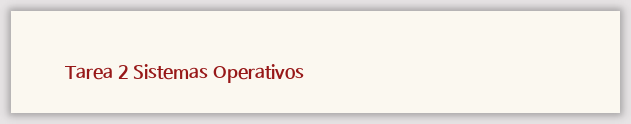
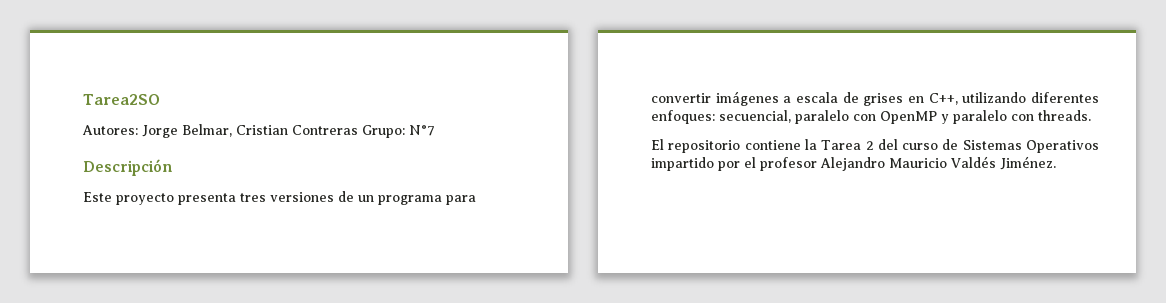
[65,64,305,83] Tarea 2 Sistemas Operativos -> [83,94,160,105] [82,124,435,138] [83,159,172,176] [83,191,476,205] [651,91,1099,106] [651,110,1091,124] [651,139,1099,153] [651,156,1056,171] Tarea2SO // Autores: Jorge Belmar, Cristian Contreras Grupo: N°7 // Descripción // Este proyecto presenta tres versiones de un programa para convertir imágenes a escala de grises en C++, utilizando diferentes enfoques: secuencial, paralelo con OpenMP y paralelo con threads. // El repositorio contiene la Tarea 2 del curso de Sistemas Operativos impartido por el profesor Alejandro Mauricio Valdés Jiménez.

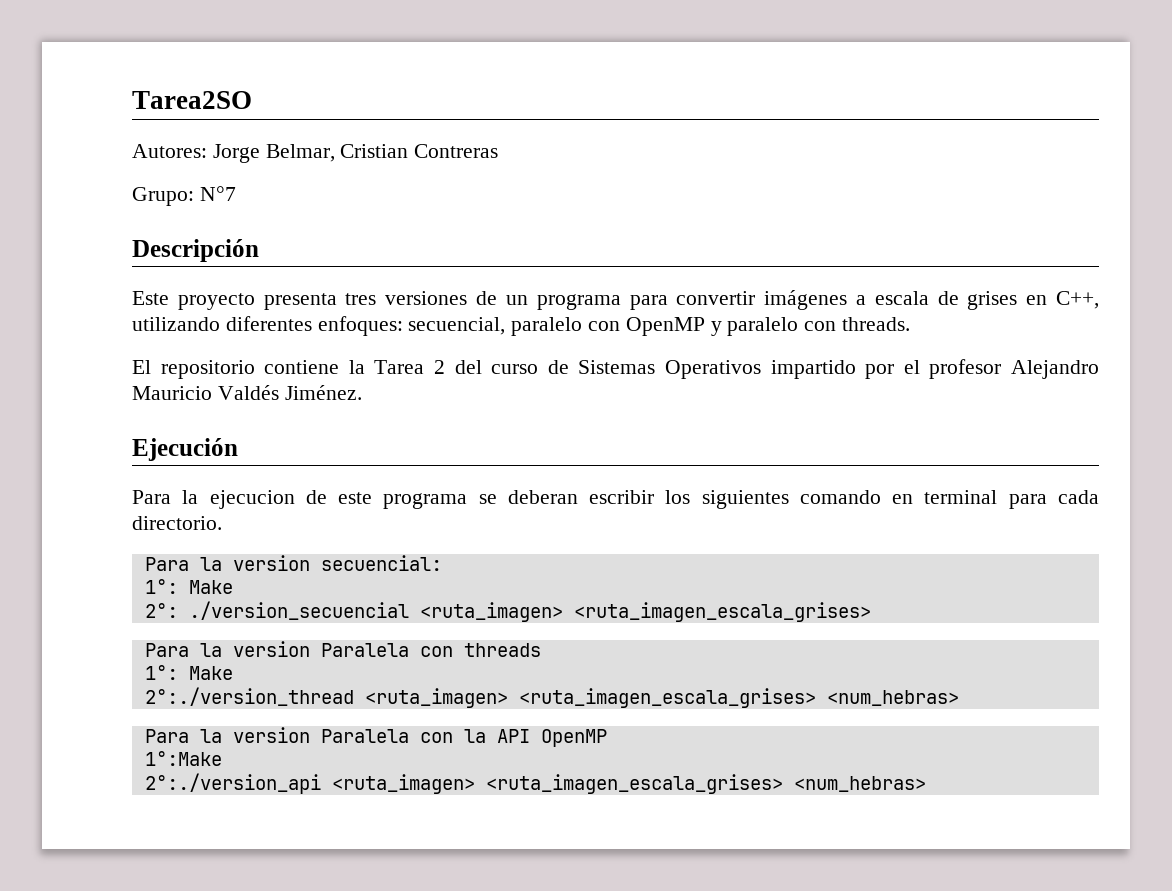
(358, 130) none -> (499, 151) //
(1056, 163) none -> [132,438,238,461] [132,490,1099,509] [132,516,222,530] [144,555,442,571] [144,579,233,594] [144,601,871,622] [144,641,541,657] [144,665,233,680] [144,687,959,708] [144,727,607,747] [144,751,222,766] [144,773,926,794] // Ejecución // Para la ejecucion de este programa se deberan escribir los siguientes comando en terminal para cada directorio. // Para la version secuencial: // 1°: Make // 2°: ./version_secuencial <ruta_imagen> <ruta_imagen_escala_grises> // Para la version Paralela con threads // 1°: Make // 2°:./version_thread <ruta_imagen> <ruta_imagen_escala_grises> <num_hebras> // Para la version Paralela con la API OpenMP // 1°:Make // 2°:./version_api <ruta_imagen> <ruta_imagen_escala_grises> <num_hebras>

